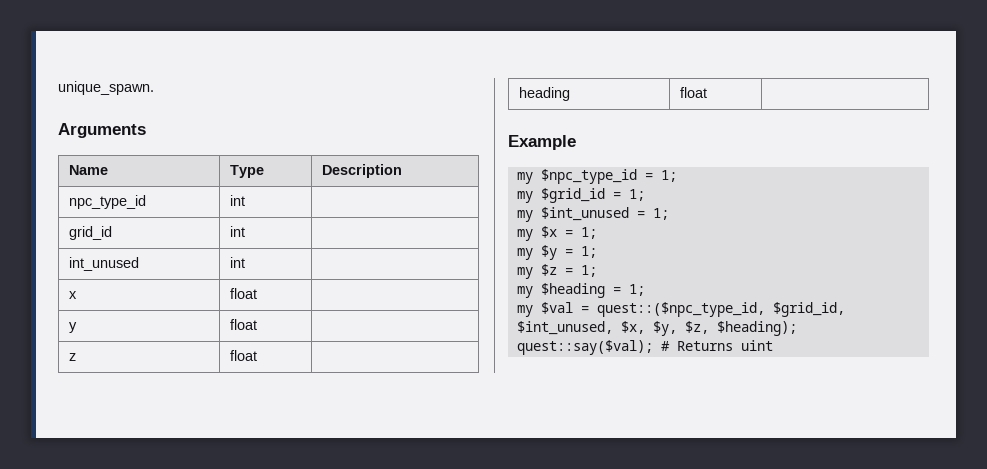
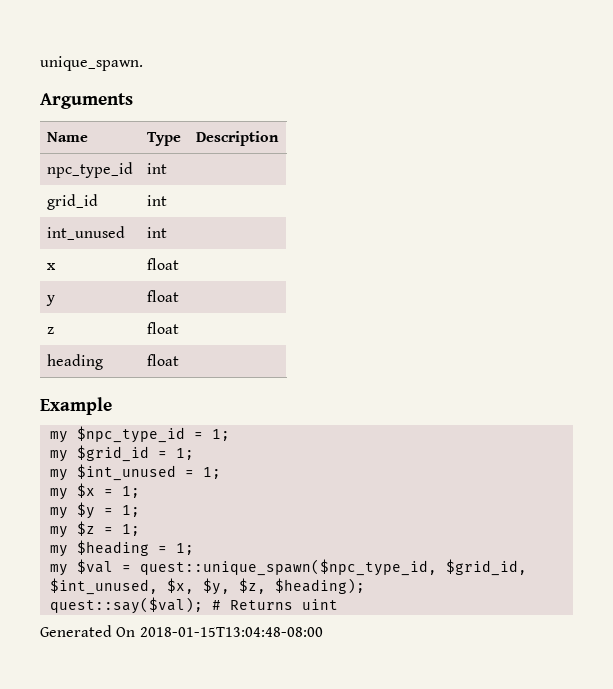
[596,302,765,317] quest::($npc_type_id, -> [139,559,437,576] quest::unique_spawn($npc_type_id,
(773, 345) none -> [40,625,323,637] // Generated On 2018-01-15T13:04:48-08:00

